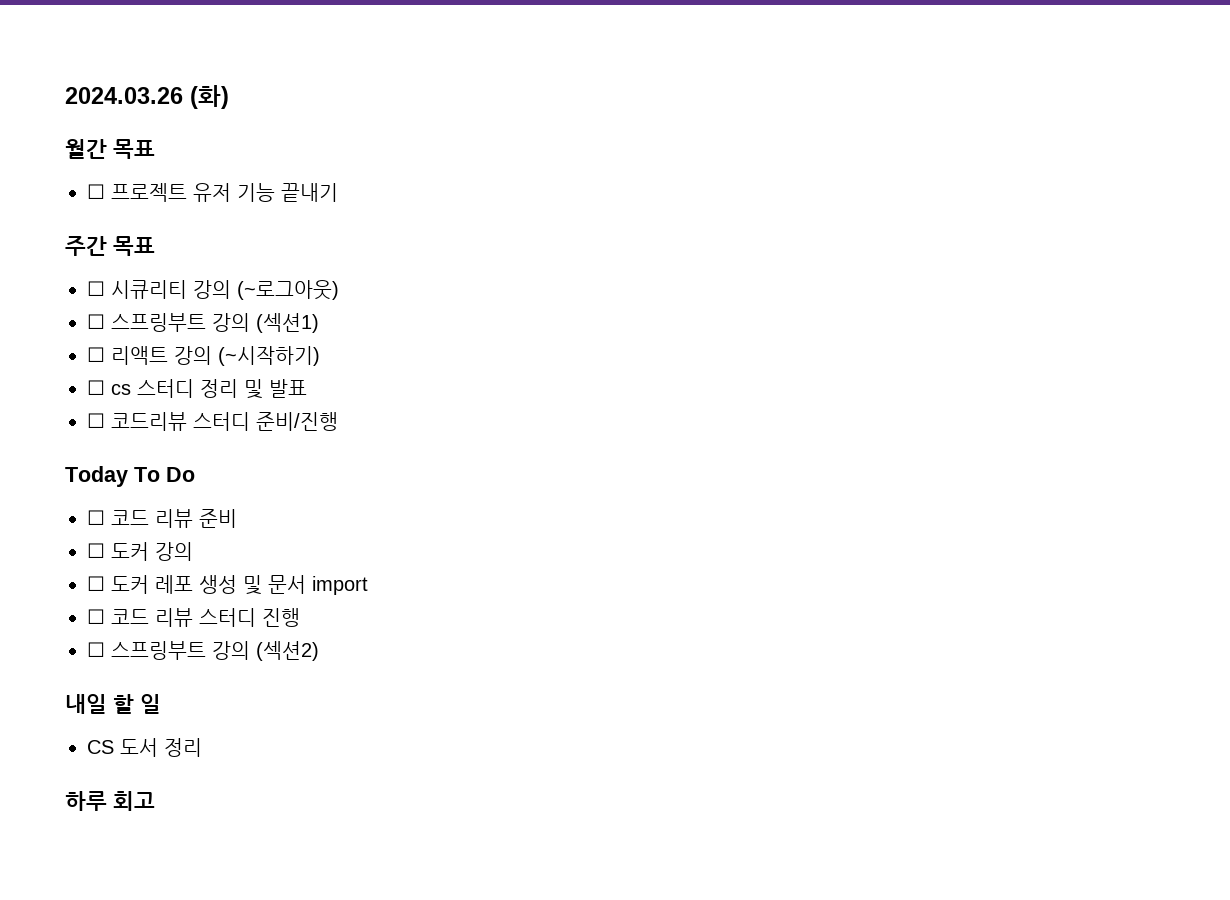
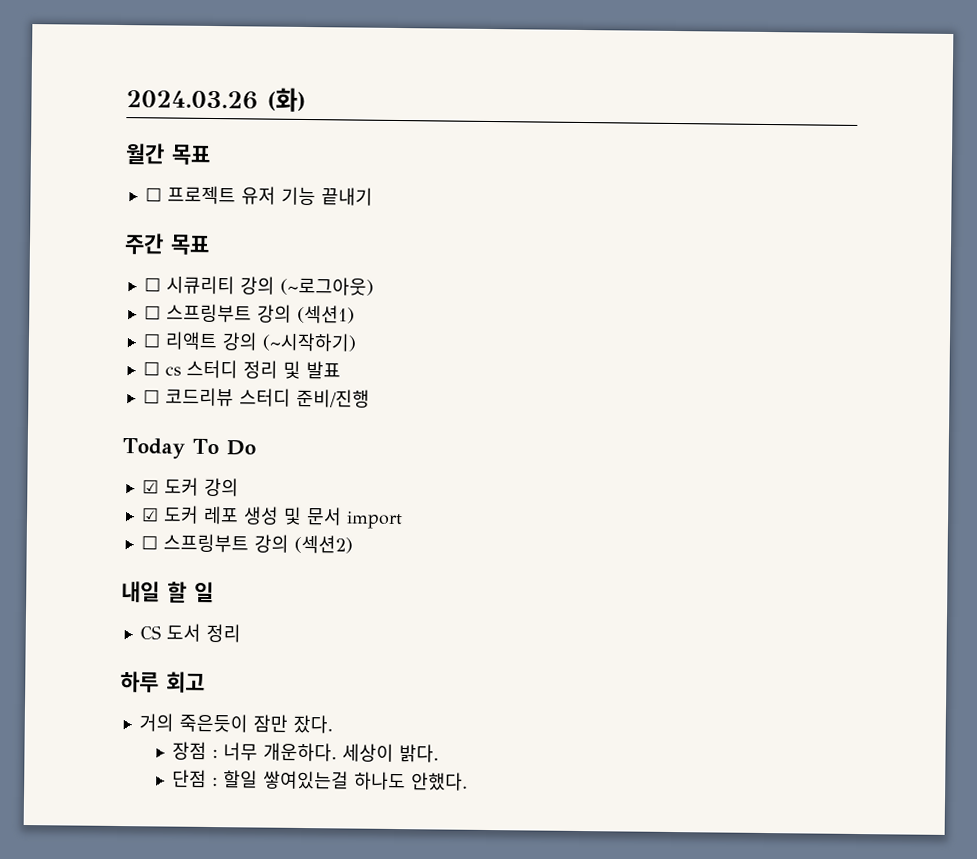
[87,509,237,528] [87,543,105,558] ☐ 코드 리뷰 준비 // ☐ -> [141,479,159,494] ☑
[87,576,105,591] ☐ -> [140,507,159,522] ☑
[87,608,300,627] // ☐ 코드 리뷰 스터디 진행 -> (403, 520) none
(155, 801) none -> [138,713,333,734] [172,741,440,763] [172,769,469,791] // 거의 죽은듯이 잠만 잤다. // 장점 : 너무 개운하다. 세상이 밝다. // 단점 : 할일 쌓여있는걸 하나도 안했다.

